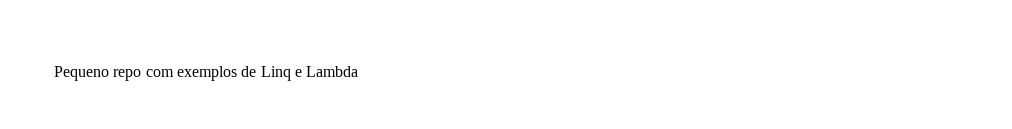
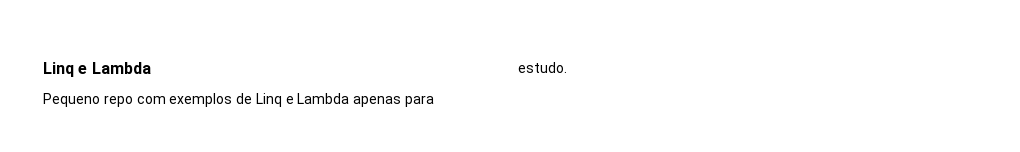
(54, 73) none -> [43,62,151,77] Linq e Lambda //
(359, 71) none -> [353,95,435,107] [518,62,567,73] apenas para estudo.

